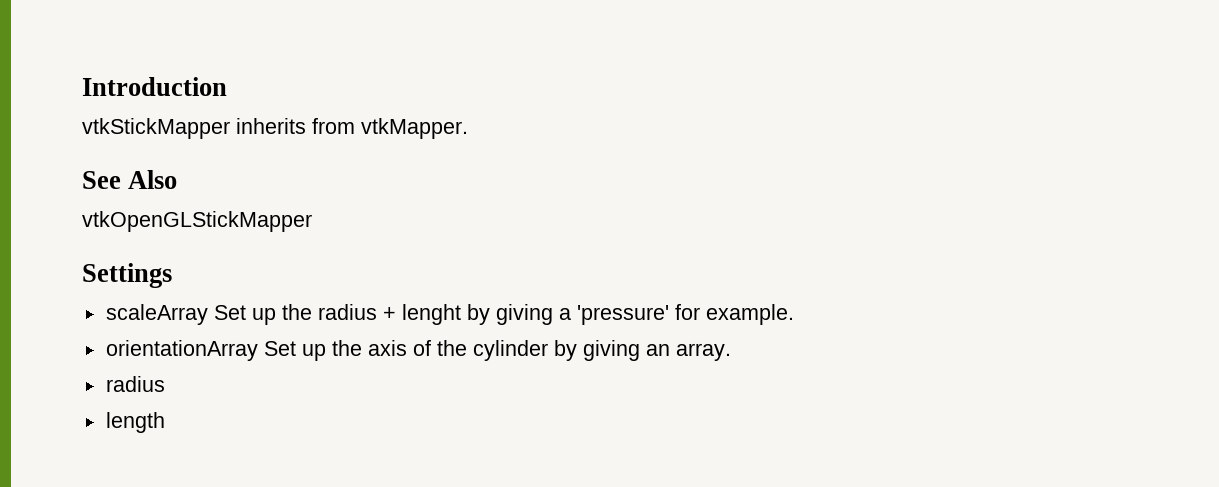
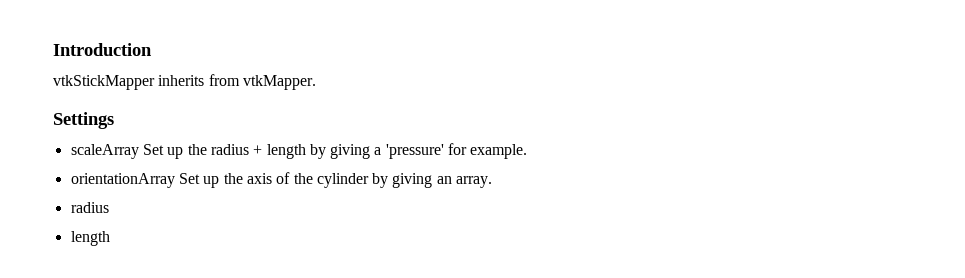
[82,170,178,189] [82,211,312,232] // See Also // vtkOpenGLStickMapper -> (316, 82) none
[401,304,461,325] lenght -> [266,144,306,159] length

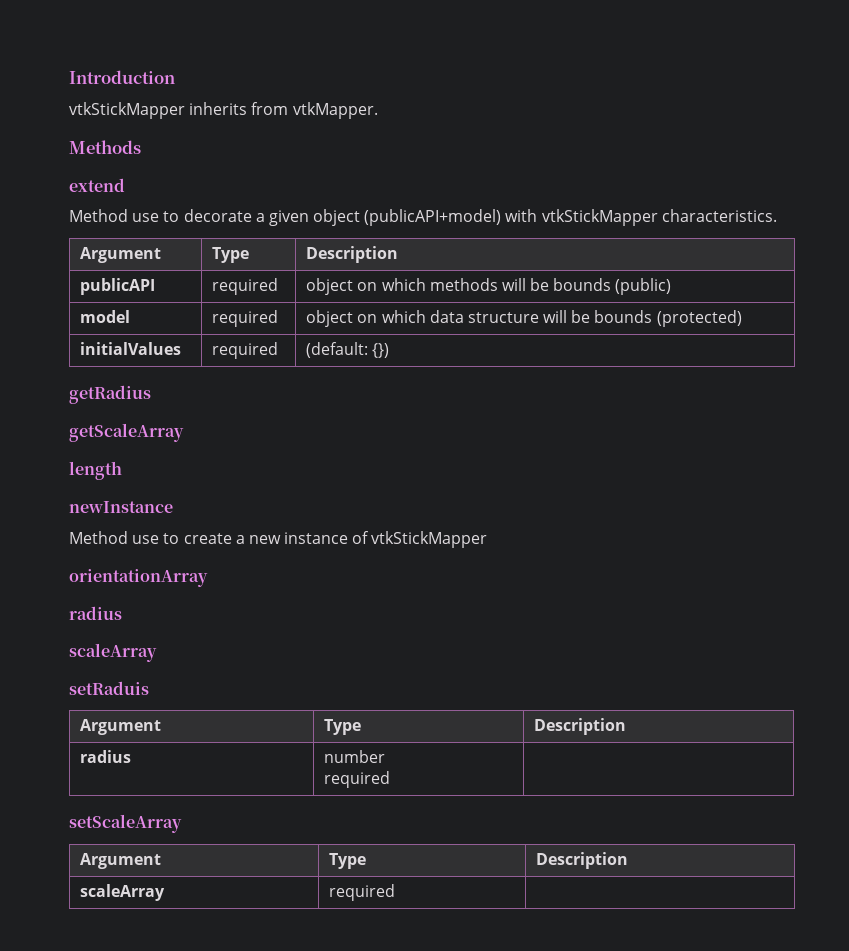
[53,112,114,129] [70,143,528,159] [70,172,493,188] [70,202,109,213] [70,231,110,246] Settings // scaleArray Set up the radius + length by giving a 'pressure' for example. // orientationArray Set up the axis of the cylinder by giving an array. // radius // length -> [69,140,141,154] [69,178,125,192] [69,209,777,226] [80,247,162,263] [212,247,250,263] [306,246,399,263] [80,278,156,295] [212,278,279,295] [306,278,672,295] [80,310,131,323] [212,310,279,327] [306,310,742,327] [80,342,182,355] [212,342,279,359] [306,342,390,358] [69,385,151,404] [69,423,184,442] [69,461,122,480] [69,501,173,513] [69,531,488,548] [69,569,208,587] [69,606,122,620] [69,643,157,662] [69,681,149,695] [80,719,162,735] [324,719,362,735] [534,718,627,735] [80,750,132,763] [324,750,386,763] [324,771,391,788] [69,814,182,833] [80,853,162,869] [329,853,367,869] [536,852,629,869] [80,884,166,901] [329,884,396,901] Methods // extend // Method use to decorate a given object (publicAPI+model) with vtkStickMapper characteristics. // Argument | Type | Description // publicAPI | required | object on which methods will be bounds (public) // model | required | object on which data structure will be bounds (protected) // initialValues | required | (default: {}) // getRadius // getScaleArray // length // newInstance // Method use to create a new instance of vtkStickMapper // orientationArray // radius // scaleArray // setRaduis // Argument | Type | Description // radius | number // required | // setScaleArray // Argument | Type | Description // scaleArray | required |

